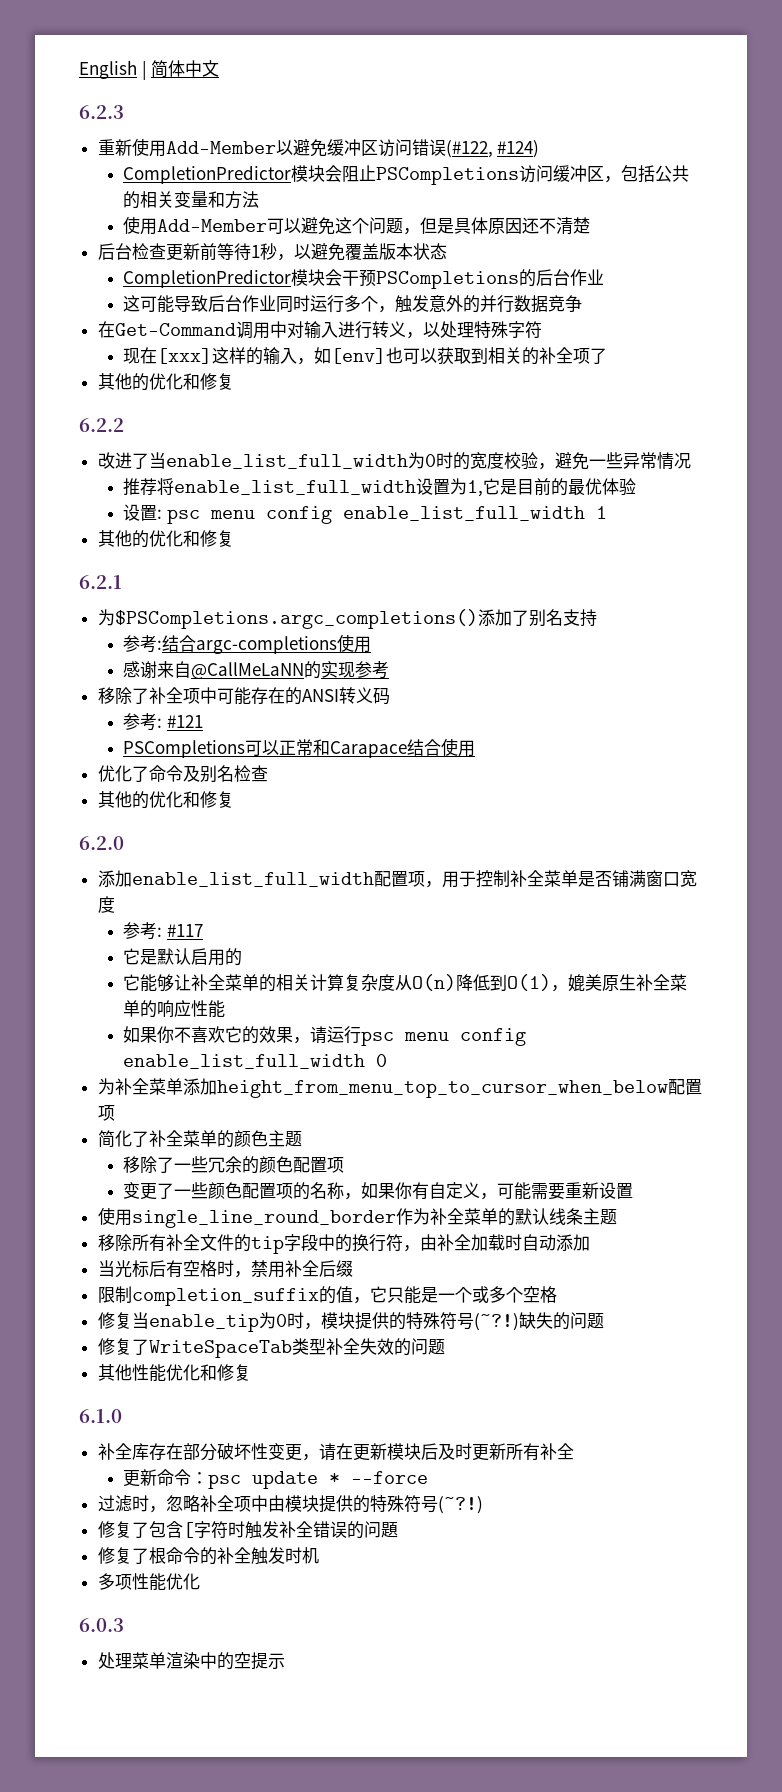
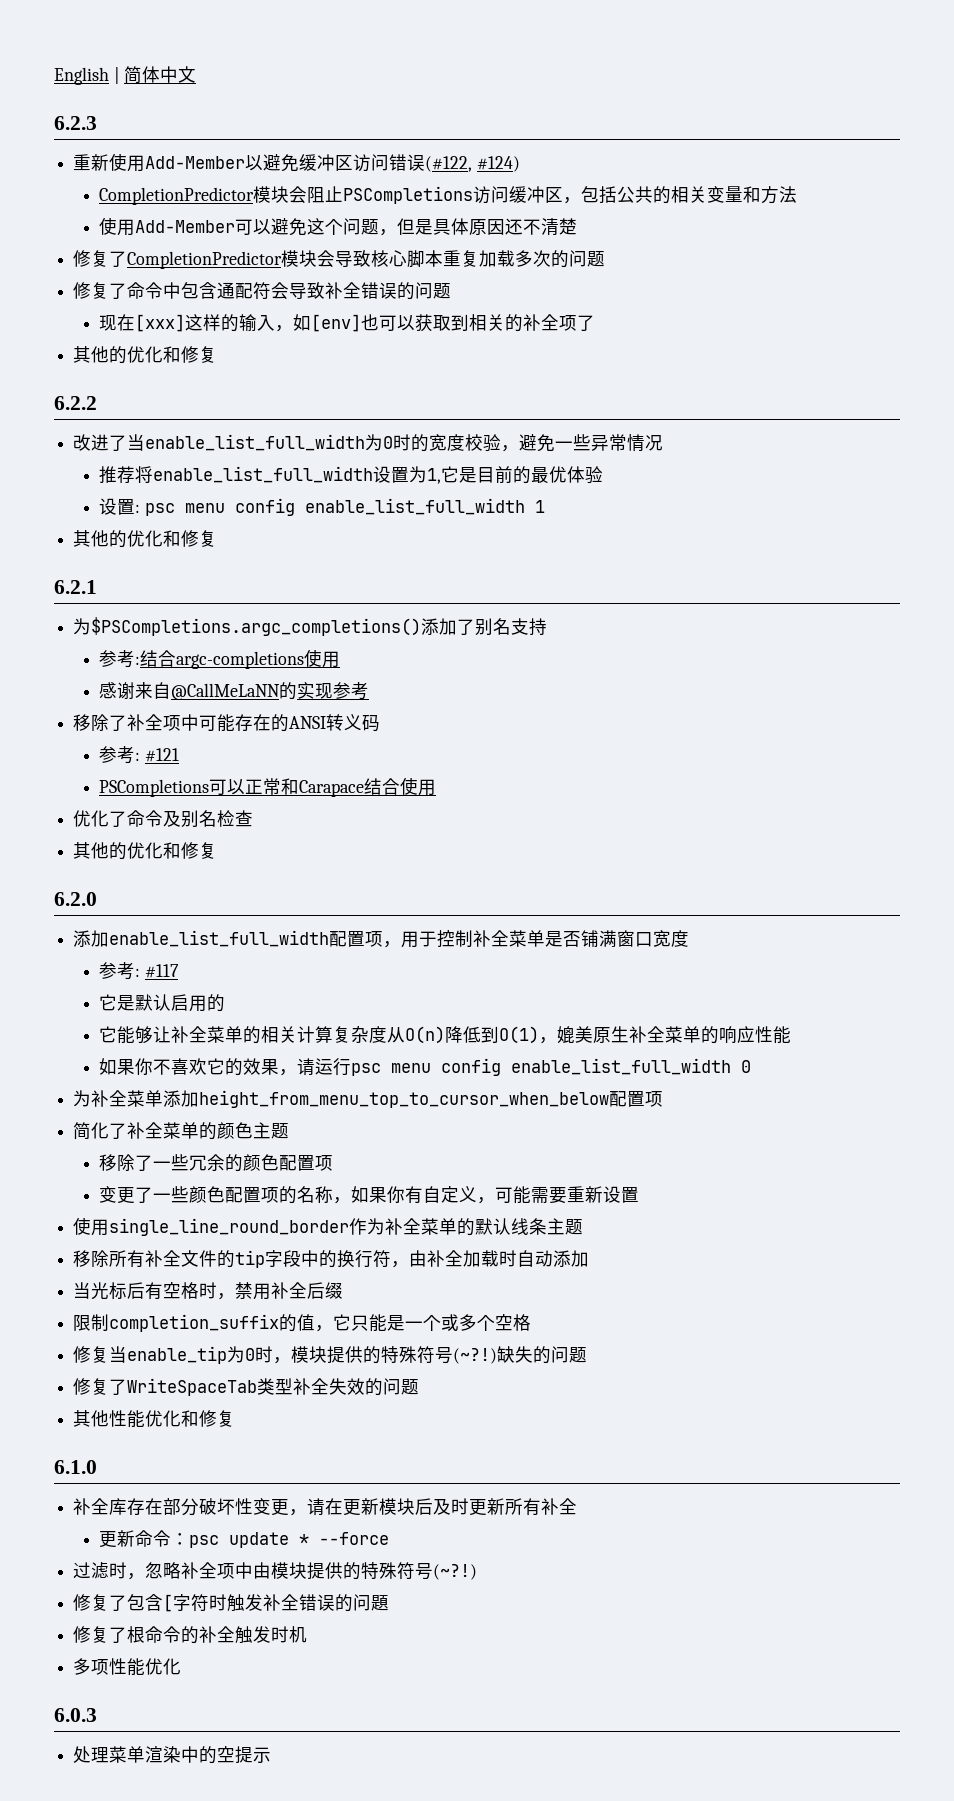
[97,243,447,261] [122,269,604,289] [122,295,582,313] [97,321,542,339] 后台检查更新前等待1秒，以避免覆盖版本状态 // CompletionPredictor模块会干预PSCompletions的后台作业 // 这可能导致后台作业同时运行多个，触发意外的并行数据竞争 // 在Get-Command调用中对输入进行转义，以处理特殊字符 -> [73,250,606,269] [73,282,452,300] 修复了CompletionPredictor模块会导致核心脚本重复加载多次的问题 // 修复了命令中包含通配符会导致补全错误的问题

